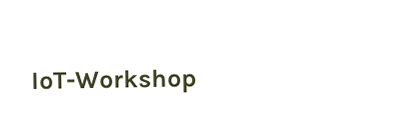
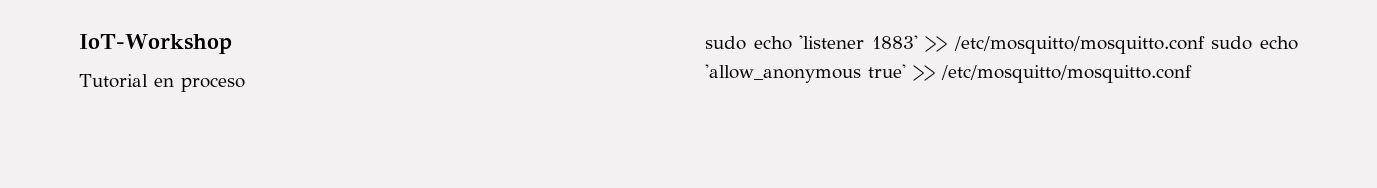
(197, 82) none -> [79,74,245,92] [705,35,1298,54] [705,64,1192,83] // Tutorial en proceso // sudo echo 'listener 1883' >> /etc/mosquitto/mosquitto.conf sudo echo 'allow_anonymous true' >> /etc/mosquitto/mosquitto.conf

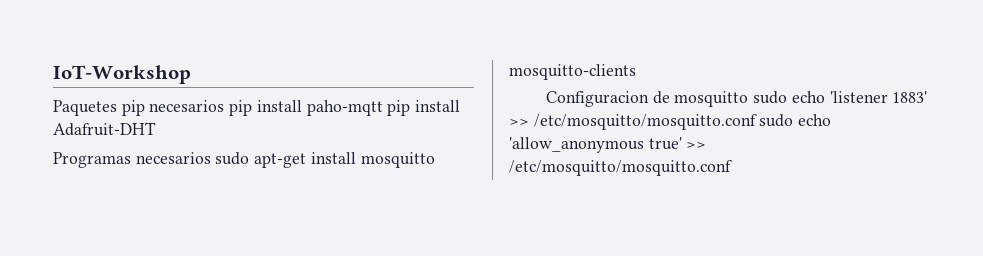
[79,74,245,92] Tutorial en proceso // -> [53,100,461,116] [53,122,156,136] [53,152,435,168] [509,64,636,80] [545,91,749,107] Paquetes pip necesarios pip install paho-mqtt pip install Adafruit-DHT // Programas necesarios sudo apt-get install mosquitto mosquitto-clients // Configuracion de mosquitto

